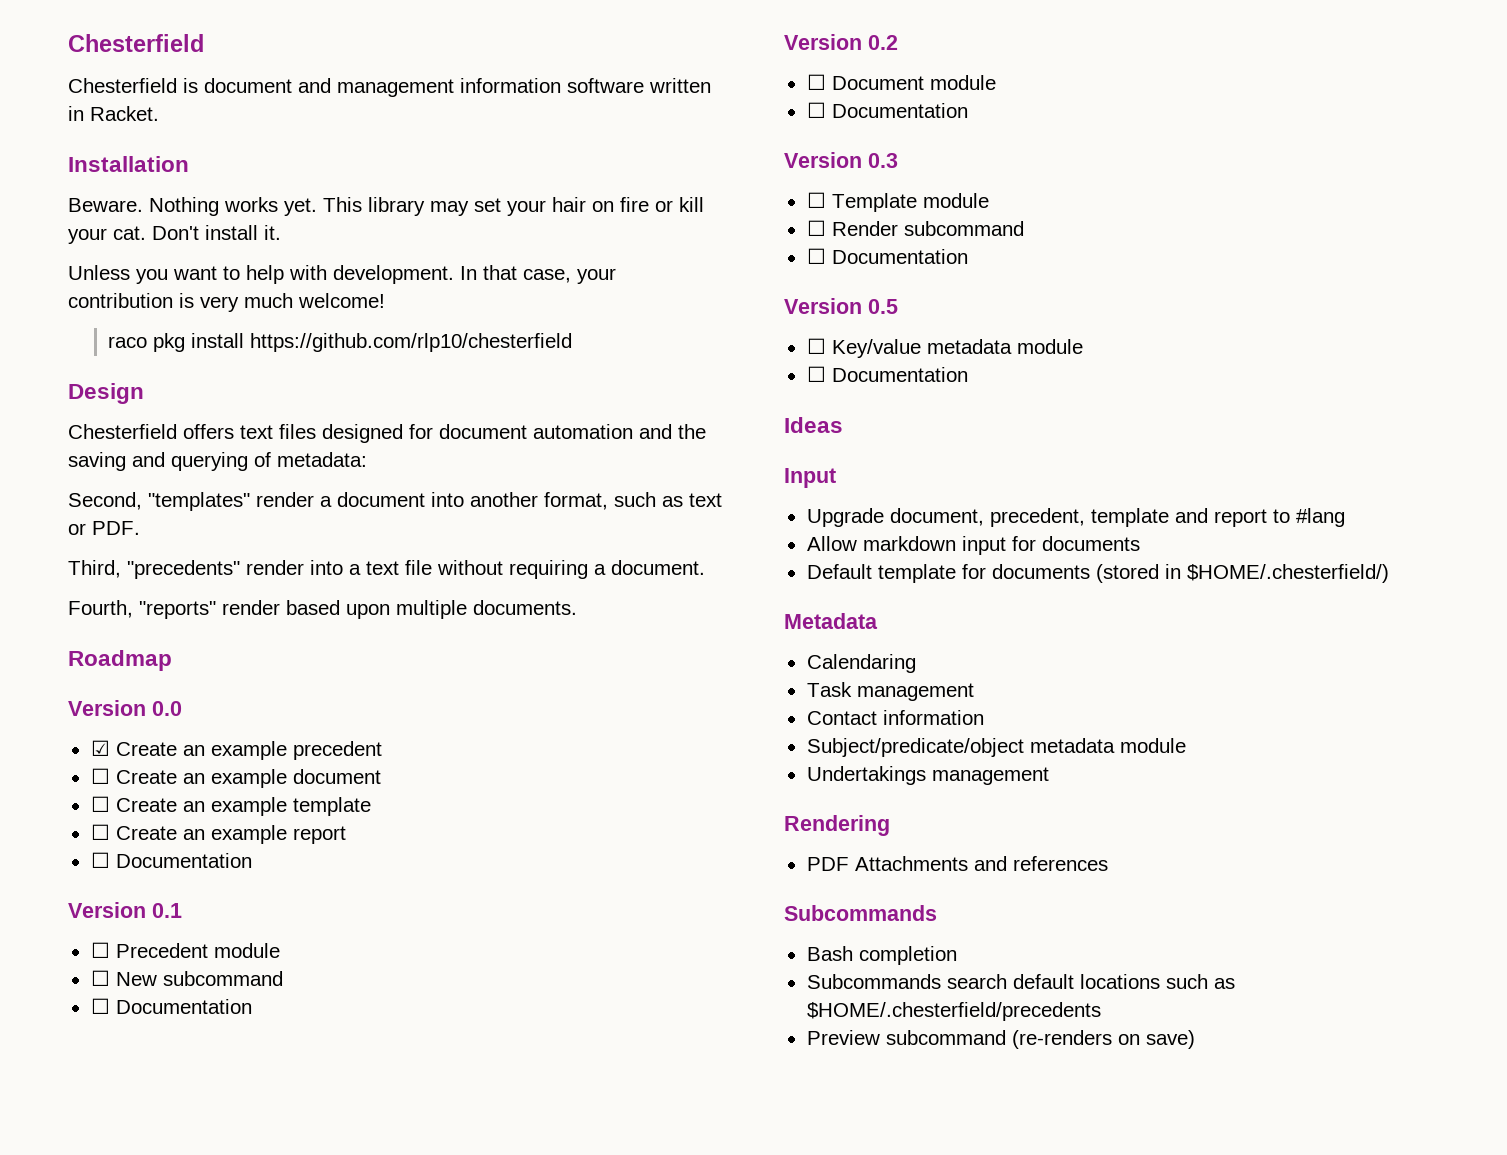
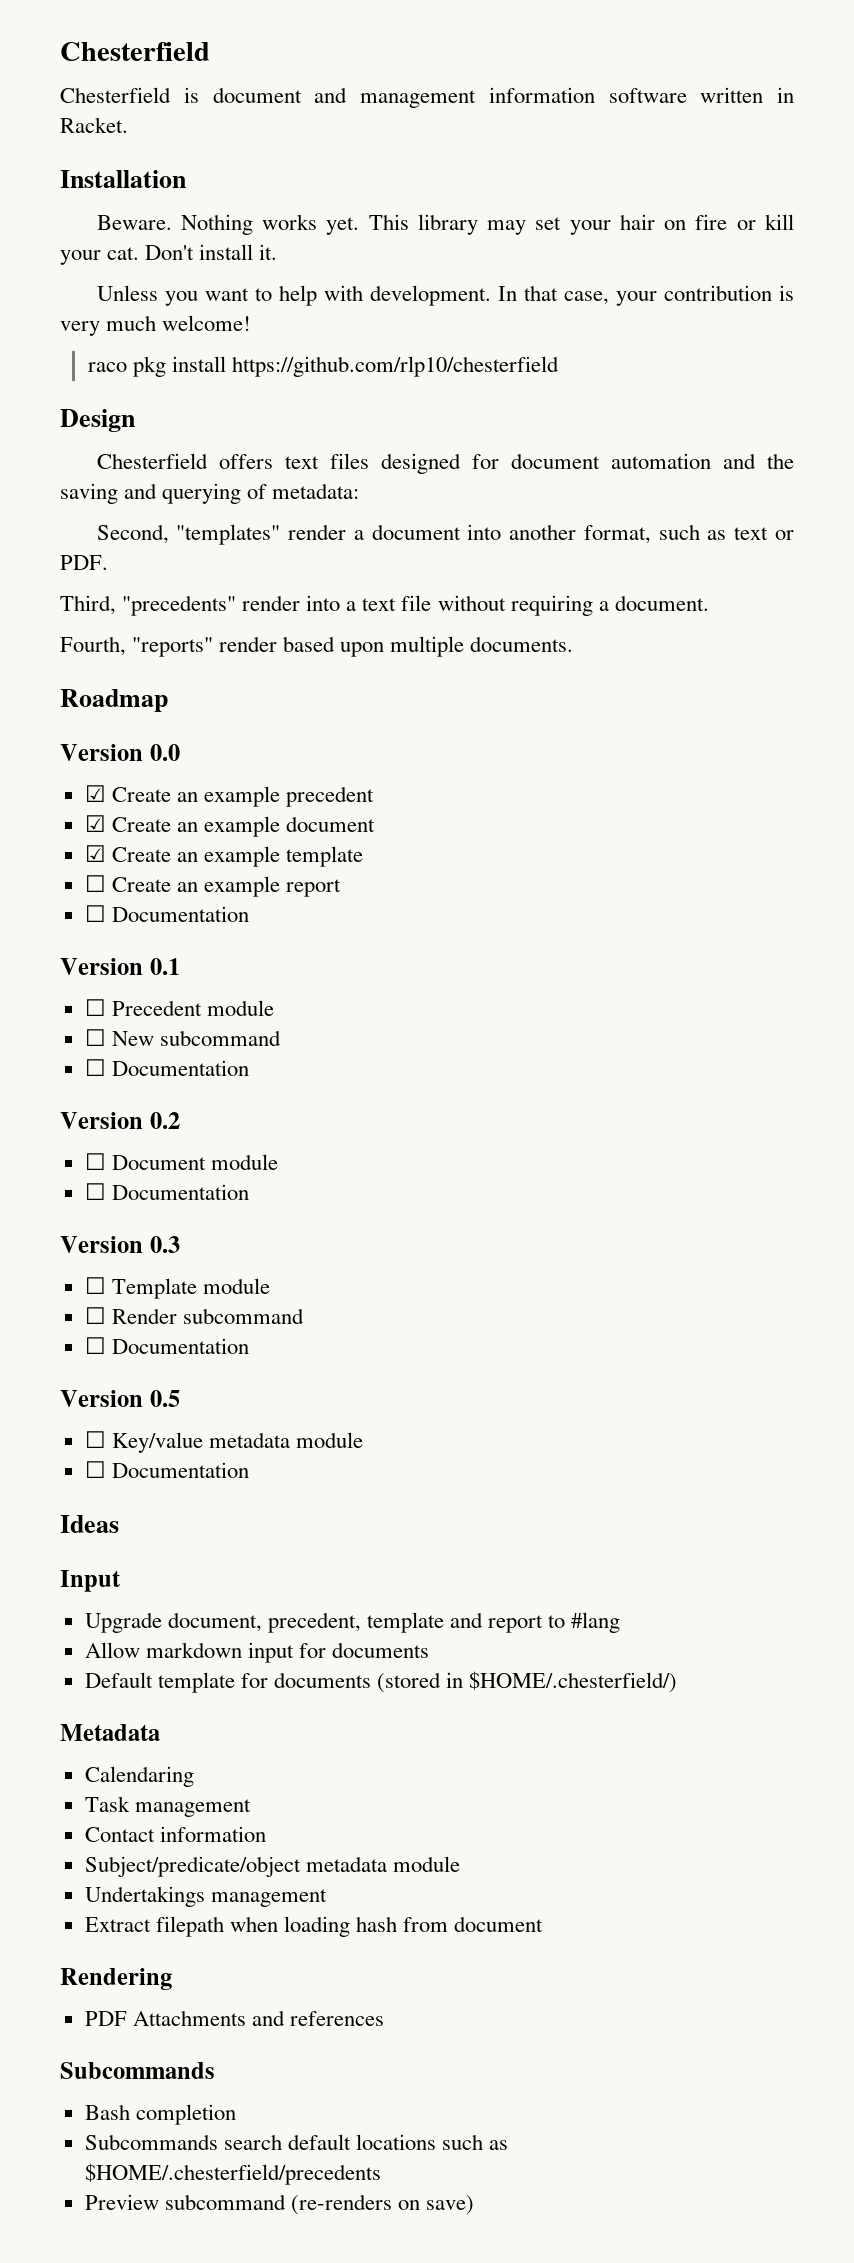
[90,768,110,784] ☐ -> [84,815,106,832] ☑
[90,796,110,812] ☐ -> [84,845,106,862] ☑
(1049, 776) none -> [84,1916,544,1937] // Extract filepath when loading hash from document

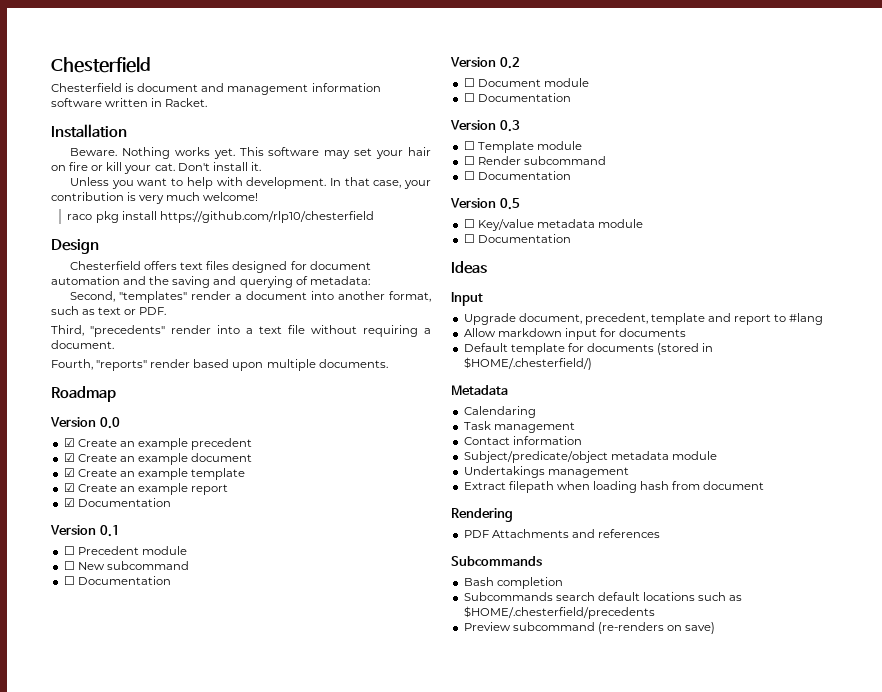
[417,214,478,235] library -> [268,147,320,156] software
[84,875,106,892] ☐ -> [63,483,75,492] ☑
[84,905,106,922] ☐ -> [63,498,75,507] ☑

